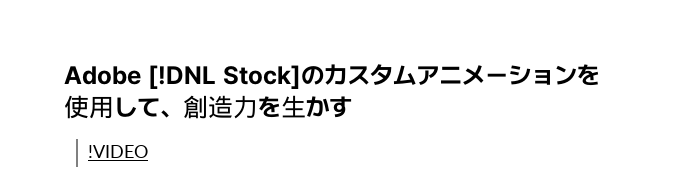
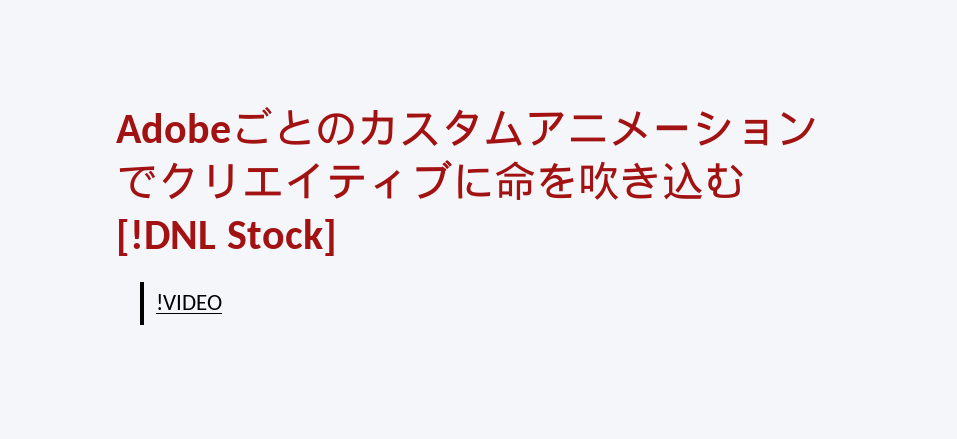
[147,65,301,89] [!DNL Stock] -> [231,106,315,145] ごと
[576,64,600,86] [64,95,352,119] を使用して、創造力を生かす -> [116,160,746,200] [116,219,338,256] でクリエイティブに命を吹き込む[!DNL Stock]

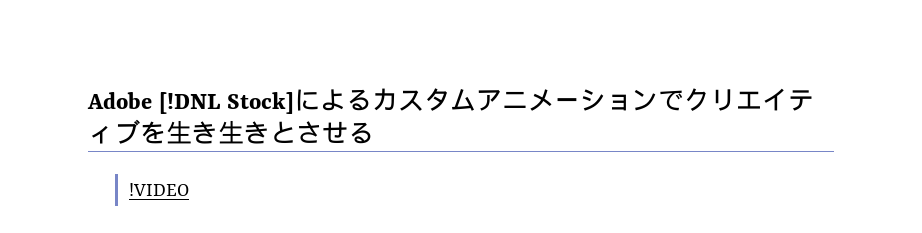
[231,106,357,145] ごとの -> [158,89,372,114] [!DNL Stock]による
[452,161,746,200] [116,219,338,256] に命を吹き込む[!DNL Stock] -> [140,120,374,144] を生き生きとさせる

